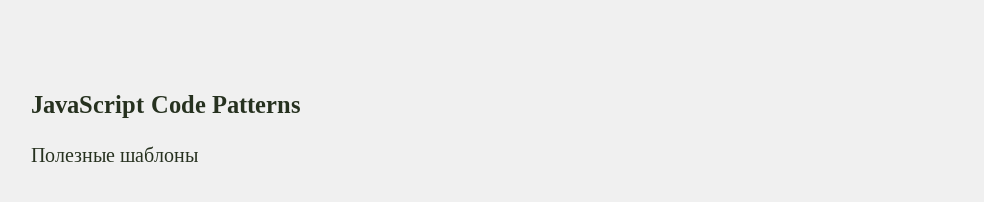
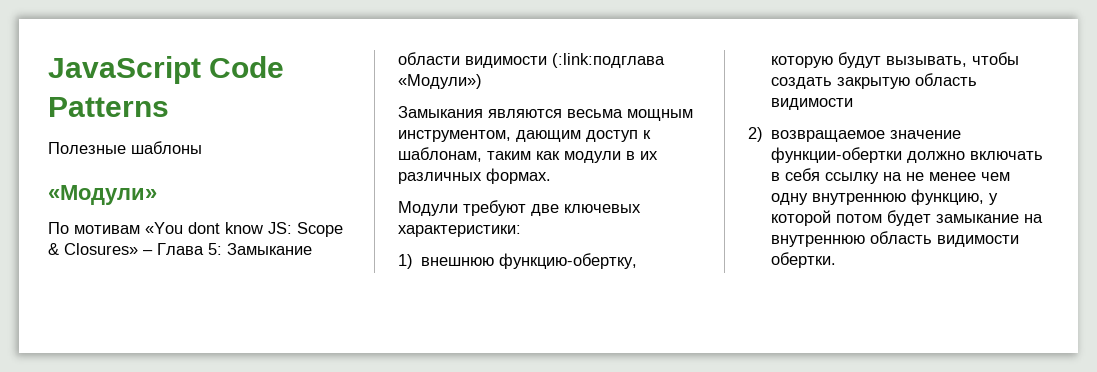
(199, 154) none -> [48,185,157,205] [48,222,343,237] [48,243,312,255] [398,52,665,68] [398,74,482,89] [398,106,693,121] [398,130,651,142] [398,147,658,163] [398,168,551,184] [398,200,641,216] [398,225,521,237] [398,253,638,269] [771,52,1020,68] [771,73,978,89] [771,98,854,110] [748,127,962,142] [771,147,1044,163] [771,168,1011,184] [771,189,999,205] [771,210,1044,226] [771,231,1020,247] [771,252,837,268] // «Модули» // По мотивам «You dont know JS: Scope & Closures» – Глава 5: Замыкание области видимости (:link:подглава «Модули») // Замыкания являются весьма мощным инструментом, дающим доступ к шаблонам, таким как модули в их различных формах. // Модули требуют две ключевых характеристики: // 1) внешнюю функцию-обертку, которую будут вызывать, чтобы создать закрытую область видимости // 2) возвращаемое значение функции-обертки должно включать в себя ссылку на не менее чем одну внутреннюю функцию, у которой потом будет замыкание на внутреннюю область видимости обертки.

